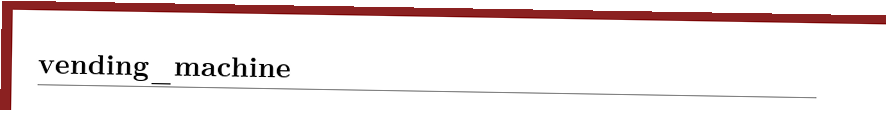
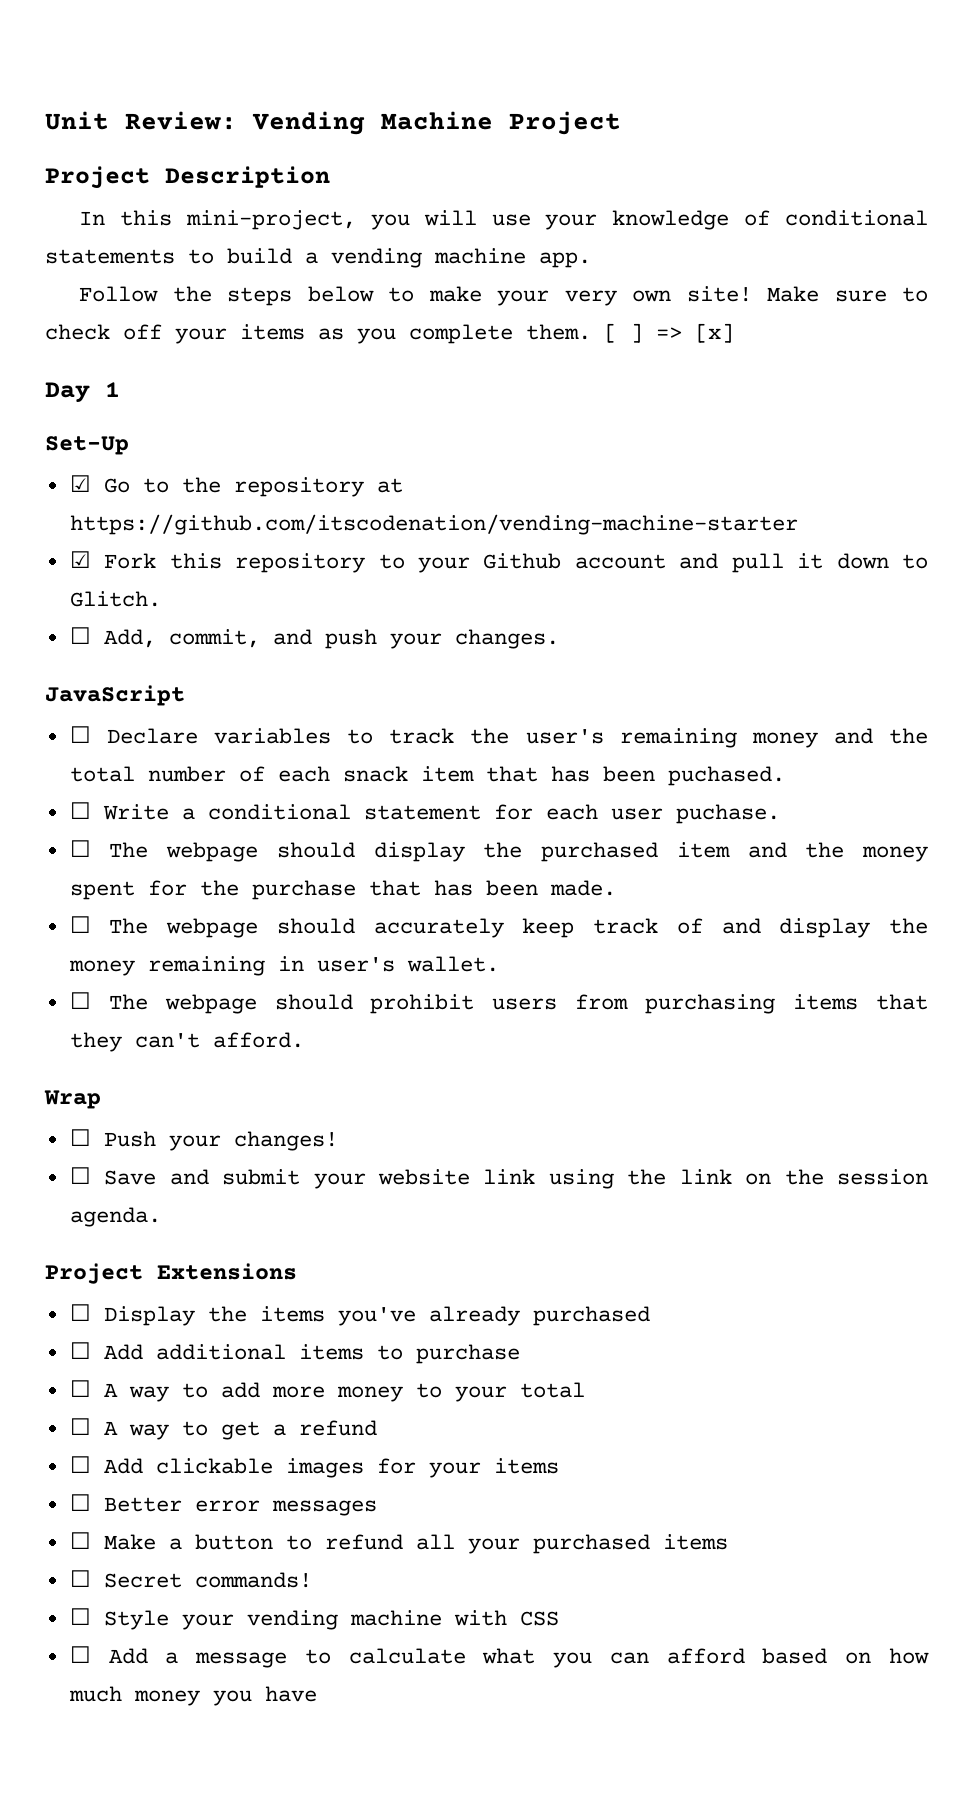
[37,54,292,87] vending_machine -> [45,111,621,135] [45,166,330,189] [79,210,928,230] [45,248,591,268] [79,286,928,306] [45,323,734,344] [45,382,120,403] [45,436,129,455] [69,475,403,497] [69,514,798,535] [69,551,928,573] [69,591,161,607] [69,627,559,649] [45,685,185,706] [69,726,928,748] [69,766,785,786] [69,802,780,824] [69,840,929,862] [69,880,616,900] [69,916,929,938] [68,956,499,976] [69,992,928,1014] [69,1032,304,1052] [44,1090,101,1109] [69,1129,338,1151] [69,1167,928,1189] [69,1207,161,1227] [45,1263,297,1284] [69,1304,650,1326] [69,1342,520,1364] [69,1380,585,1402] [69,1418,377,1440] [69,1456,559,1478] [69,1494,377,1516] [69,1532,728,1554] [69,1570,312,1588] [69,1608,559,1630] [69,1646,930,1668] [68,1686,317,1706] Unit Review: Vending Machine Project // Project Description // In this mini-project, you will use your knowledge of conditional statements to build a vending machine app. // Follow the steps below to make your very own site! Make sure to check off your items as you complete them. [ ] => [x] // Day 1 // Set-Up // ☑ Go to the repository at https://github.com/itscodenation/vending-machine-starter // ☑ Fork this repository to your Github account and pull it down to Glitch. // ☐ Add, commit, and push your changes. // JavaScript // ☐ Declare variables to track the user's remaining money and the total number of each snack item that has been puchased. // ☐ Write a conditional statement for each user puchase. // ☐ The webpage should display the purchased item and the money spent for the purchase that has been made. // ☐ The webpage should accurately keep track of and display the money remaining in user's wallet. // ☐ The webpage should prohibit users from purchasing items that they can't afford. // Wrap // ☐ Push your changes! // ☐ Save and submit your website link using the link on the session agenda. // Project Extensions // ☐ Display the items you've already purchased // ☐ Add additional items to purchase // ☐ A way to add more money to your total // ☐ A way to get a refund // ☐ Add clickable images for your items // ☐ Better error messages // ☐ Make a button to refund all your purchased items // ☐ Secret commands! // ☐ Style your vending machine with CSS // ☐ Add a message to calculate what you can afford based on how much money you have

